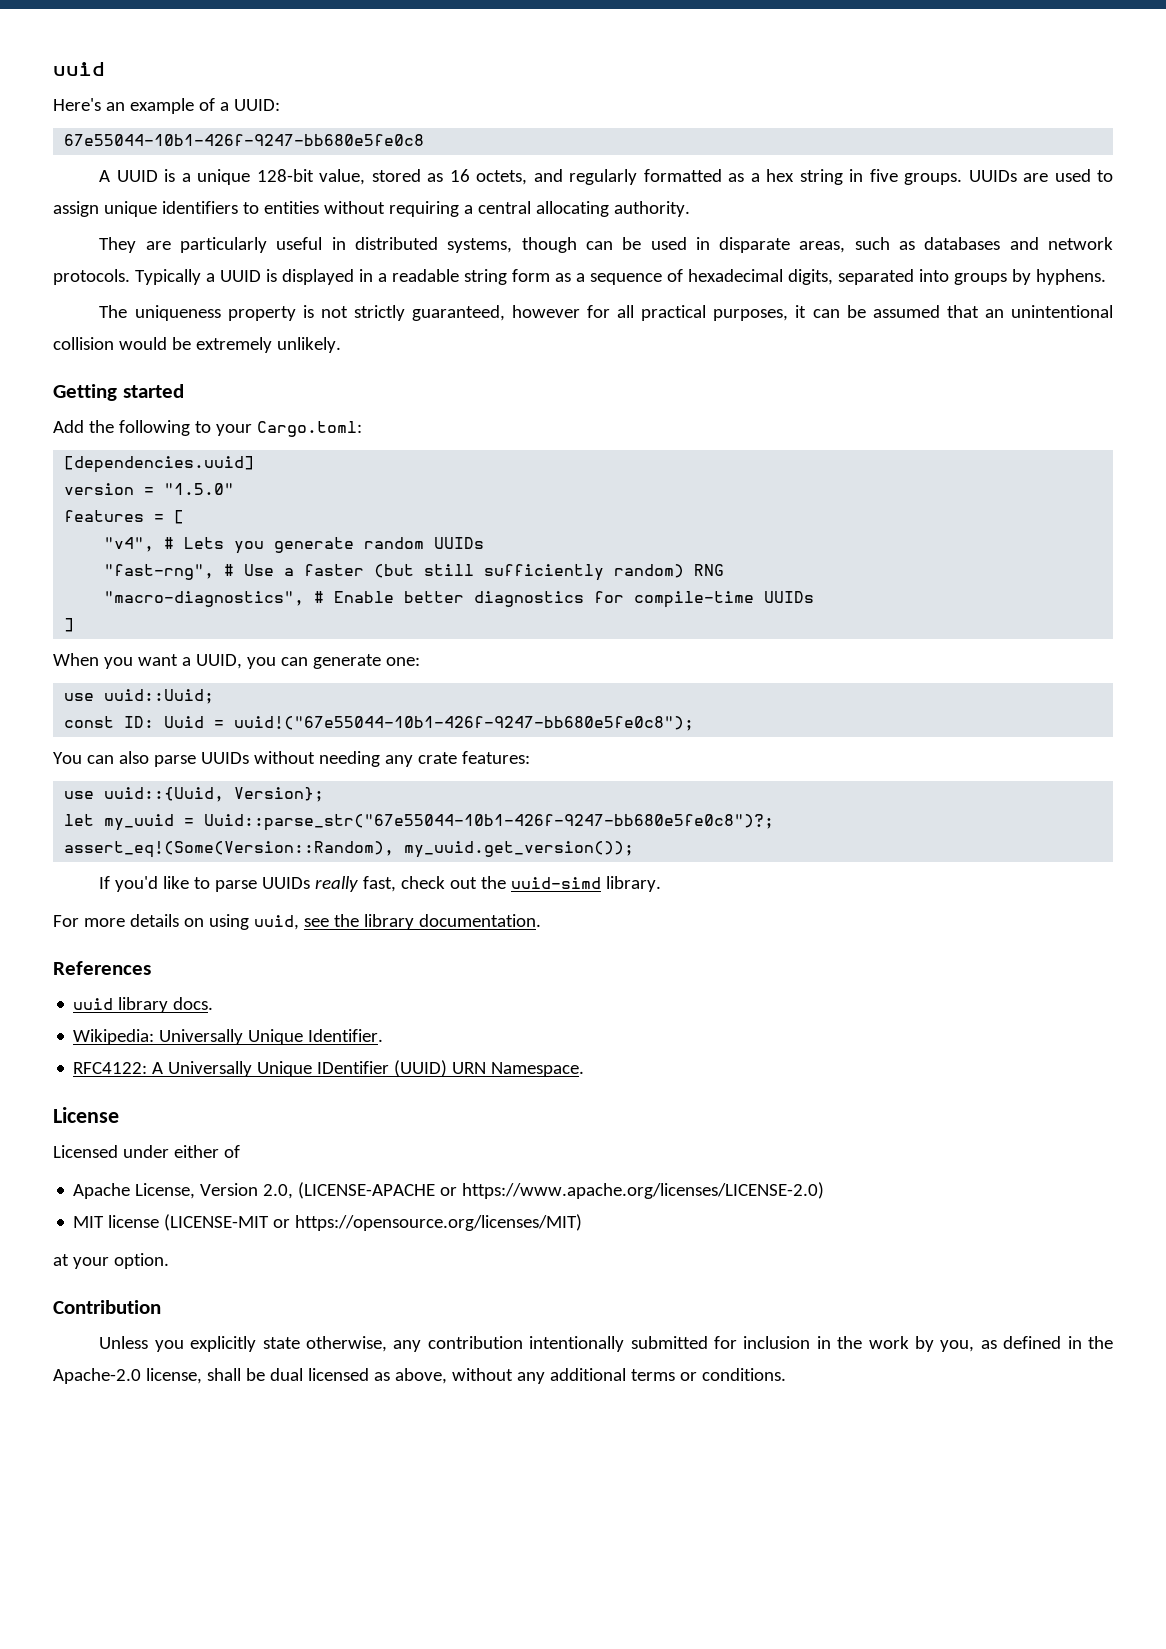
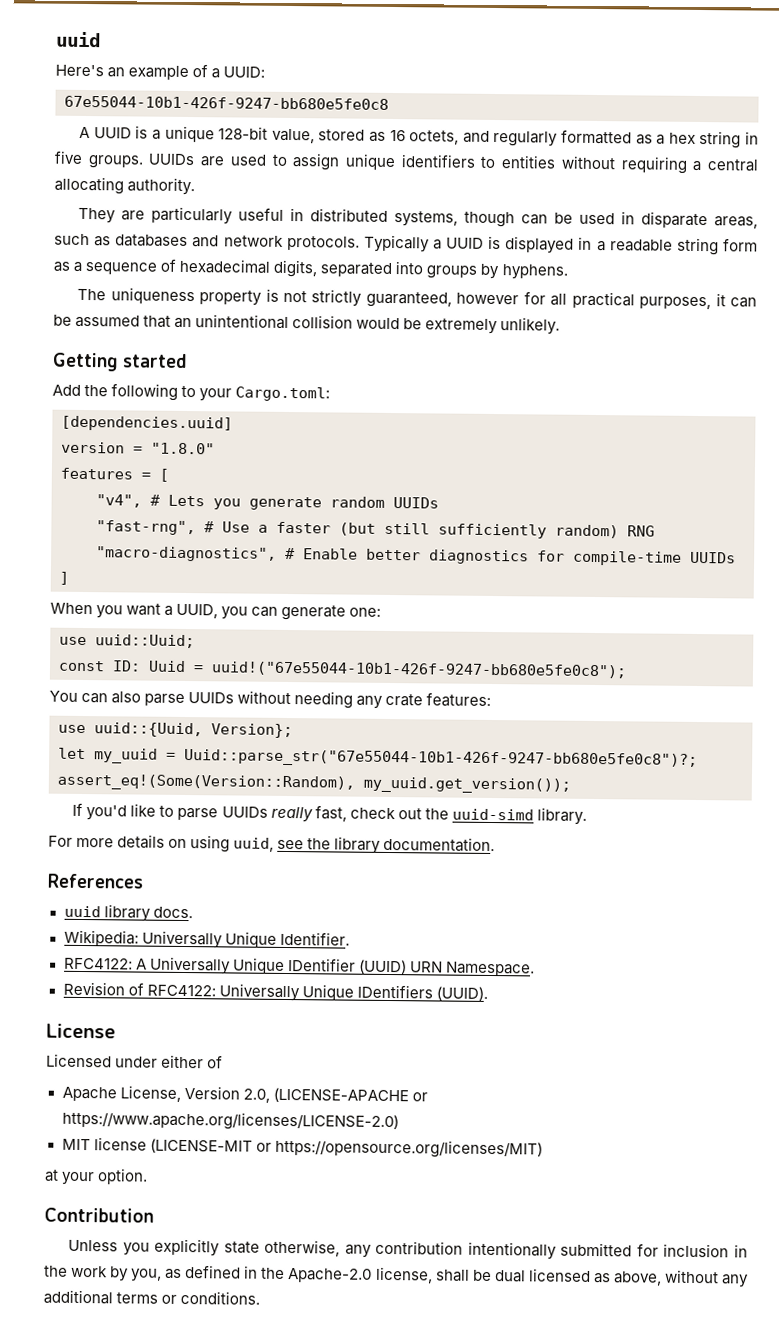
[164,483,235,495] "1.5.0" -> [151,442,215,455] "1.8.0"
(585, 1069) none -> [62,981,488,1002] // Revision of RFC4122: Universally Unique IDentifiers (UUID).

